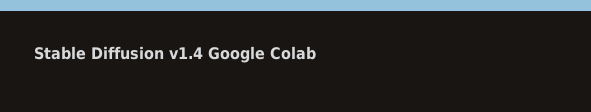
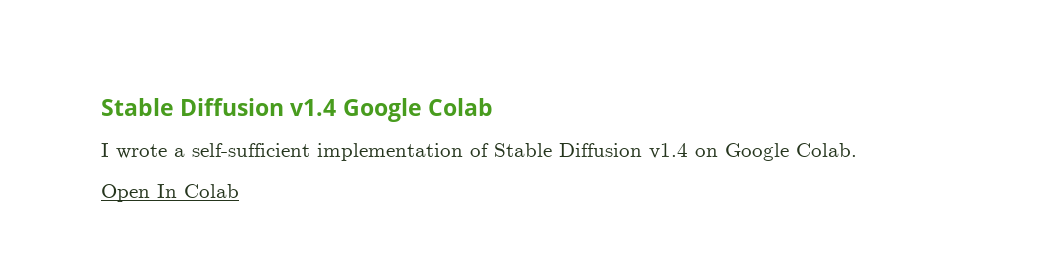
(316, 53) none -> [101,143,857,161] [101,184,239,202] // I wrote a self-sufficient implementation of Stable Diffusion v1.4 on Google Colab. // Open In Colab

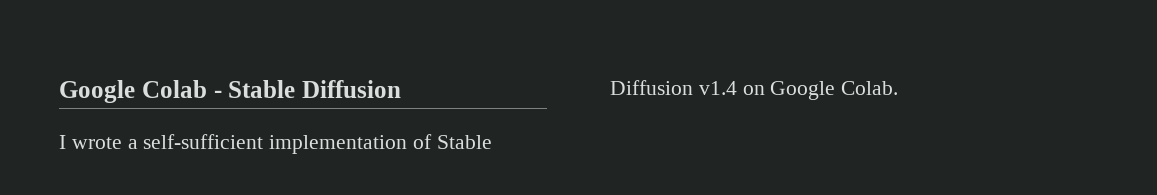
[101,98,493,122] Stable Diffusion v1.4 Google Colab -> [59,80,401,103] Google Colab - Stable Diffusion
[101,184,239,202] // Open In Colab -> (899, 88) none

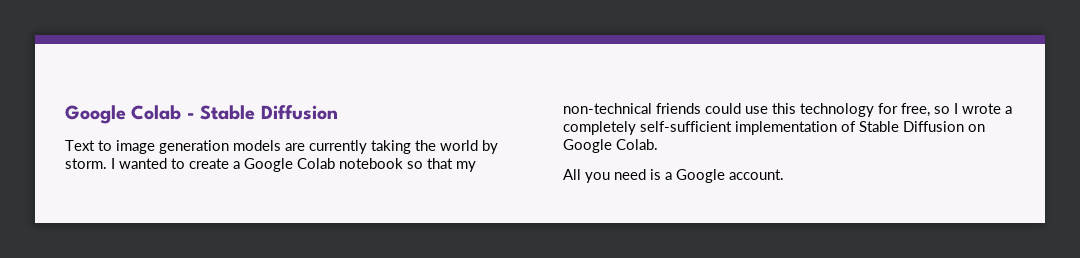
(401, 89) none -> [65,140,498,154] [65,158,476,172] [563,103,950,117] Text to image generation models are currently taking the world by storm. I wanted to create a Google Colab notebook so that my non-technical friends could use this technology for free, so
(138, 144) none -> [563,121,636,135] completely
[698,81,737,95] v1.4 -> (964, 126) none
(899, 88) none -> [563,169,784,183] // All you need is a Google account.

